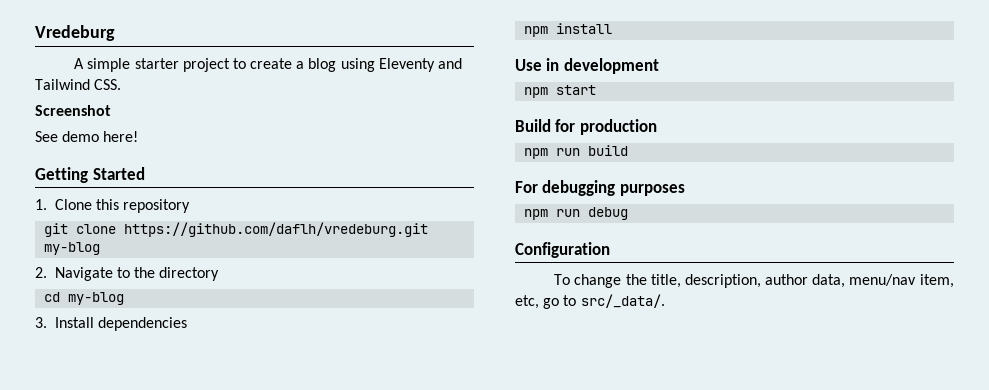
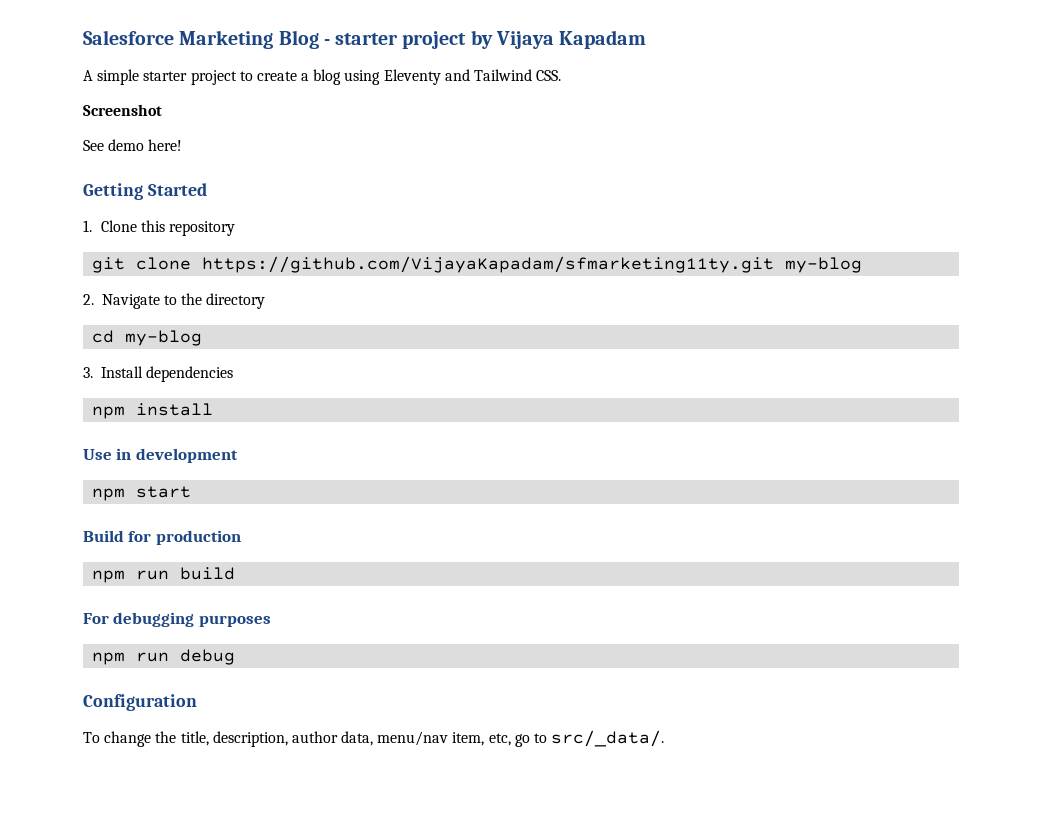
[35,25,115,41] Vredeburg -> [83,30,647,49] Salesforce Marketing Blog - starter project by Vijaya Kapadam
[124,222,429,237] https://github.com/daflh/vredeburg.git -> [202,256,775,273] https://github.com/VijayaKapadam/sfmarketing11ty.git

